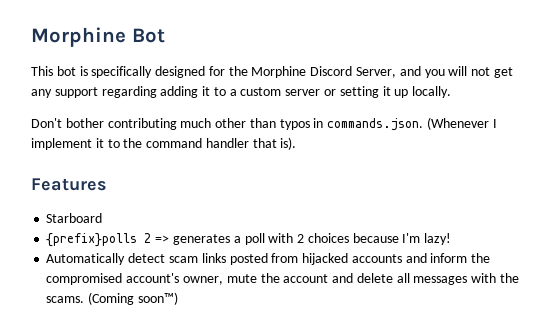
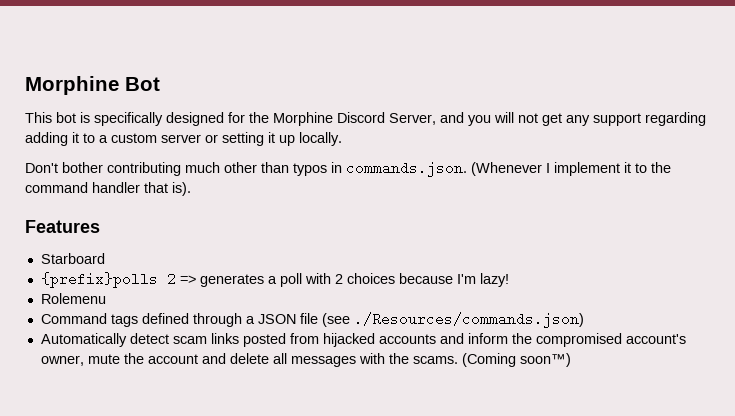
(452, 239) none -> [40,293,106,304] [40,312,584,328] // Rolemenu // Command tags defined through a JSON file (see ./Resources/commands.json)

